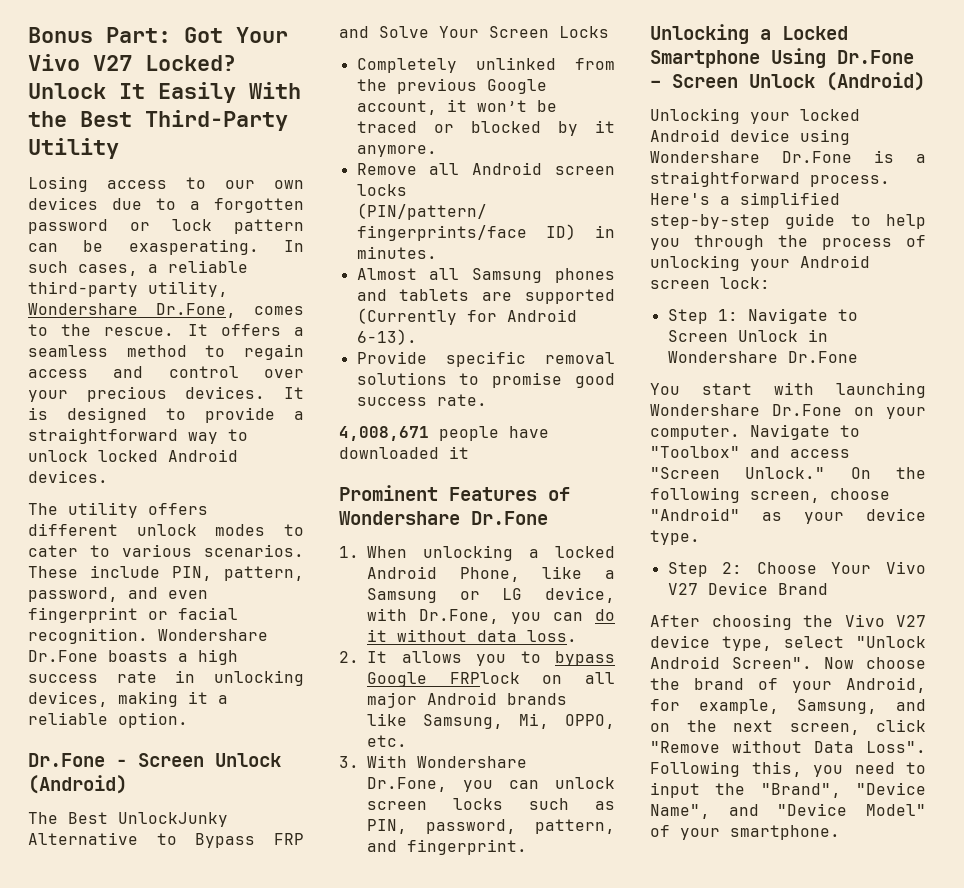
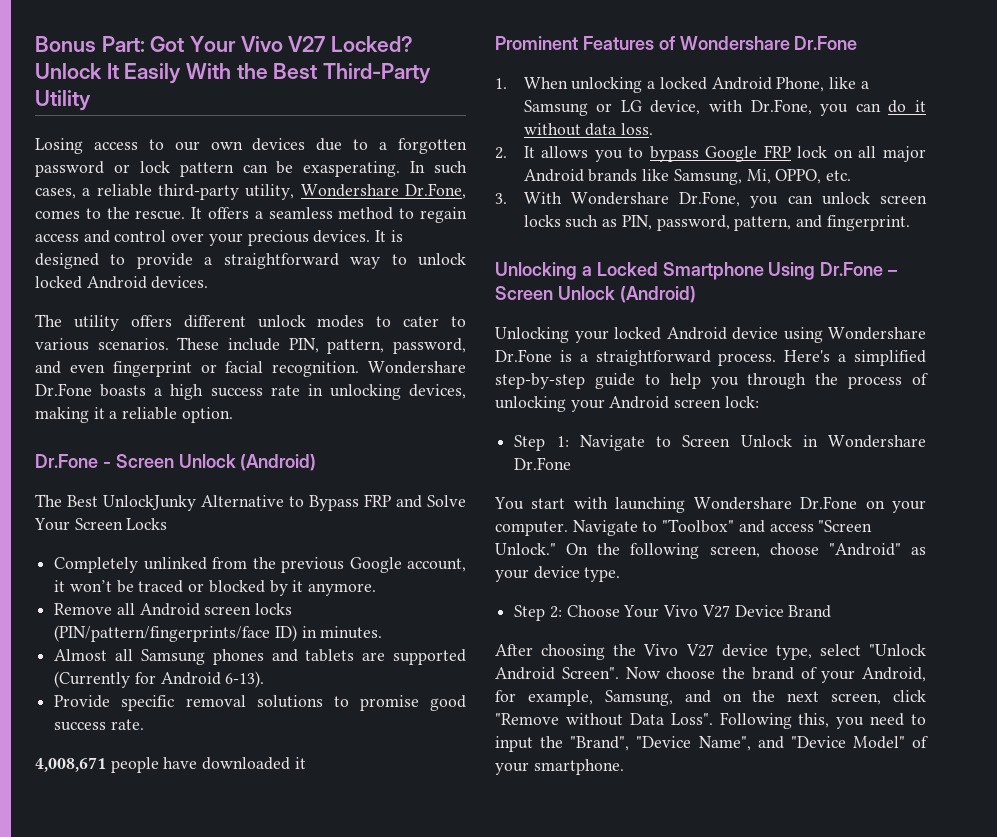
[449,672,520,684] FRPlock -> [763,145,828,158] FRP lock

